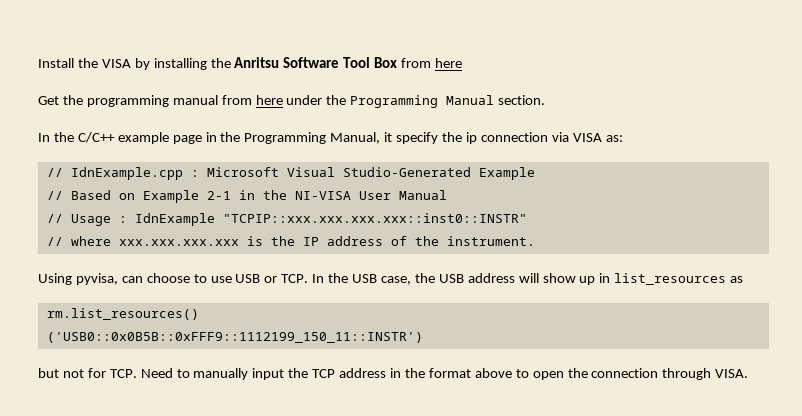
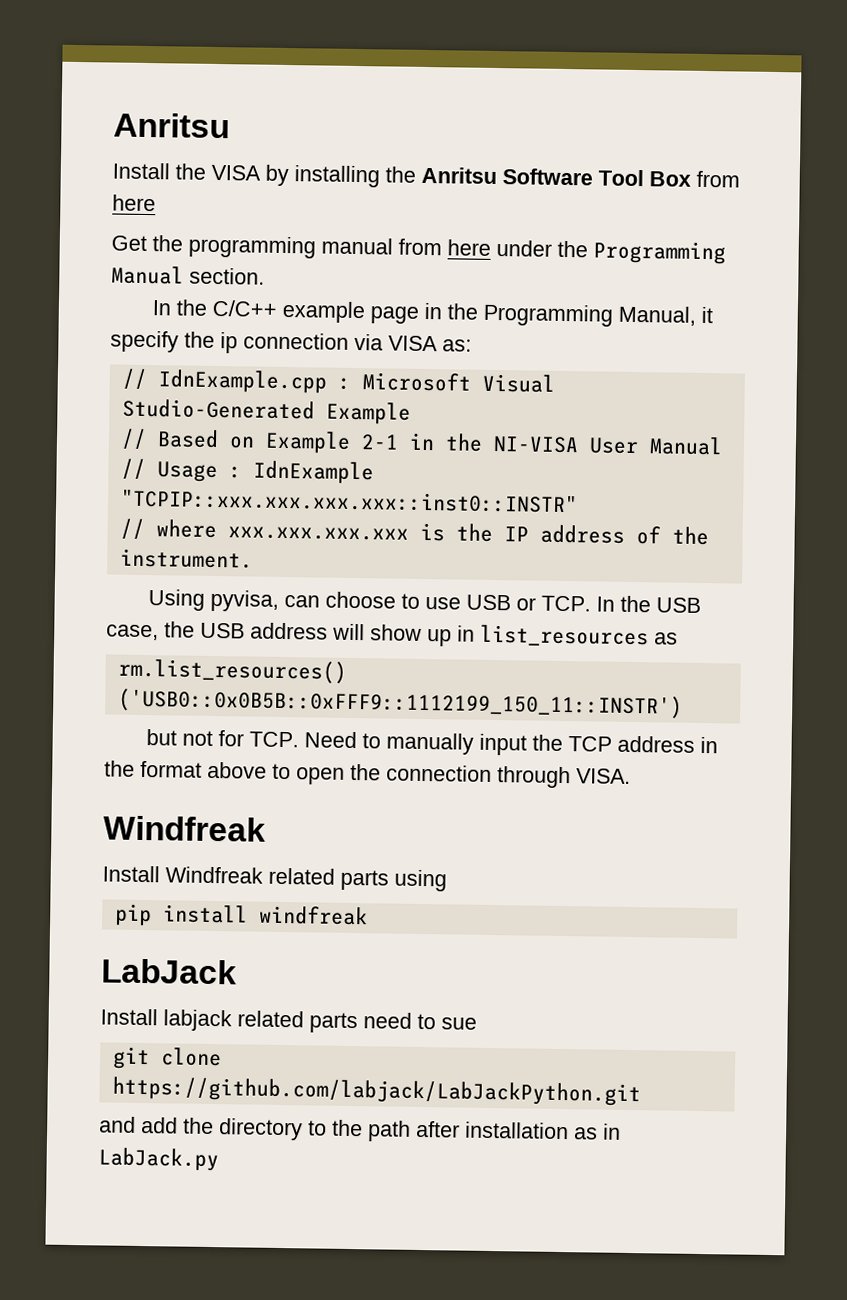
(38, 63) none -> [113,112,230,139] Anritsu //
(749, 373) none -> [103,815,266,842] [102,865,447,892] [114,903,368,927] [101,958,237,985] [100,1008,477,1034] [111,1046,222,1070] [111,1076,641,1107] [99,1116,621,1142] [98,1147,219,1172] // Windfreak // Install Windfreak related parts using // pip install windfreak // LabJack // Install labjack related parts need to sue // git clone https://github.com/labjack/LabJackPython.git // and add the directory to the path after installation as in LabJack.py

